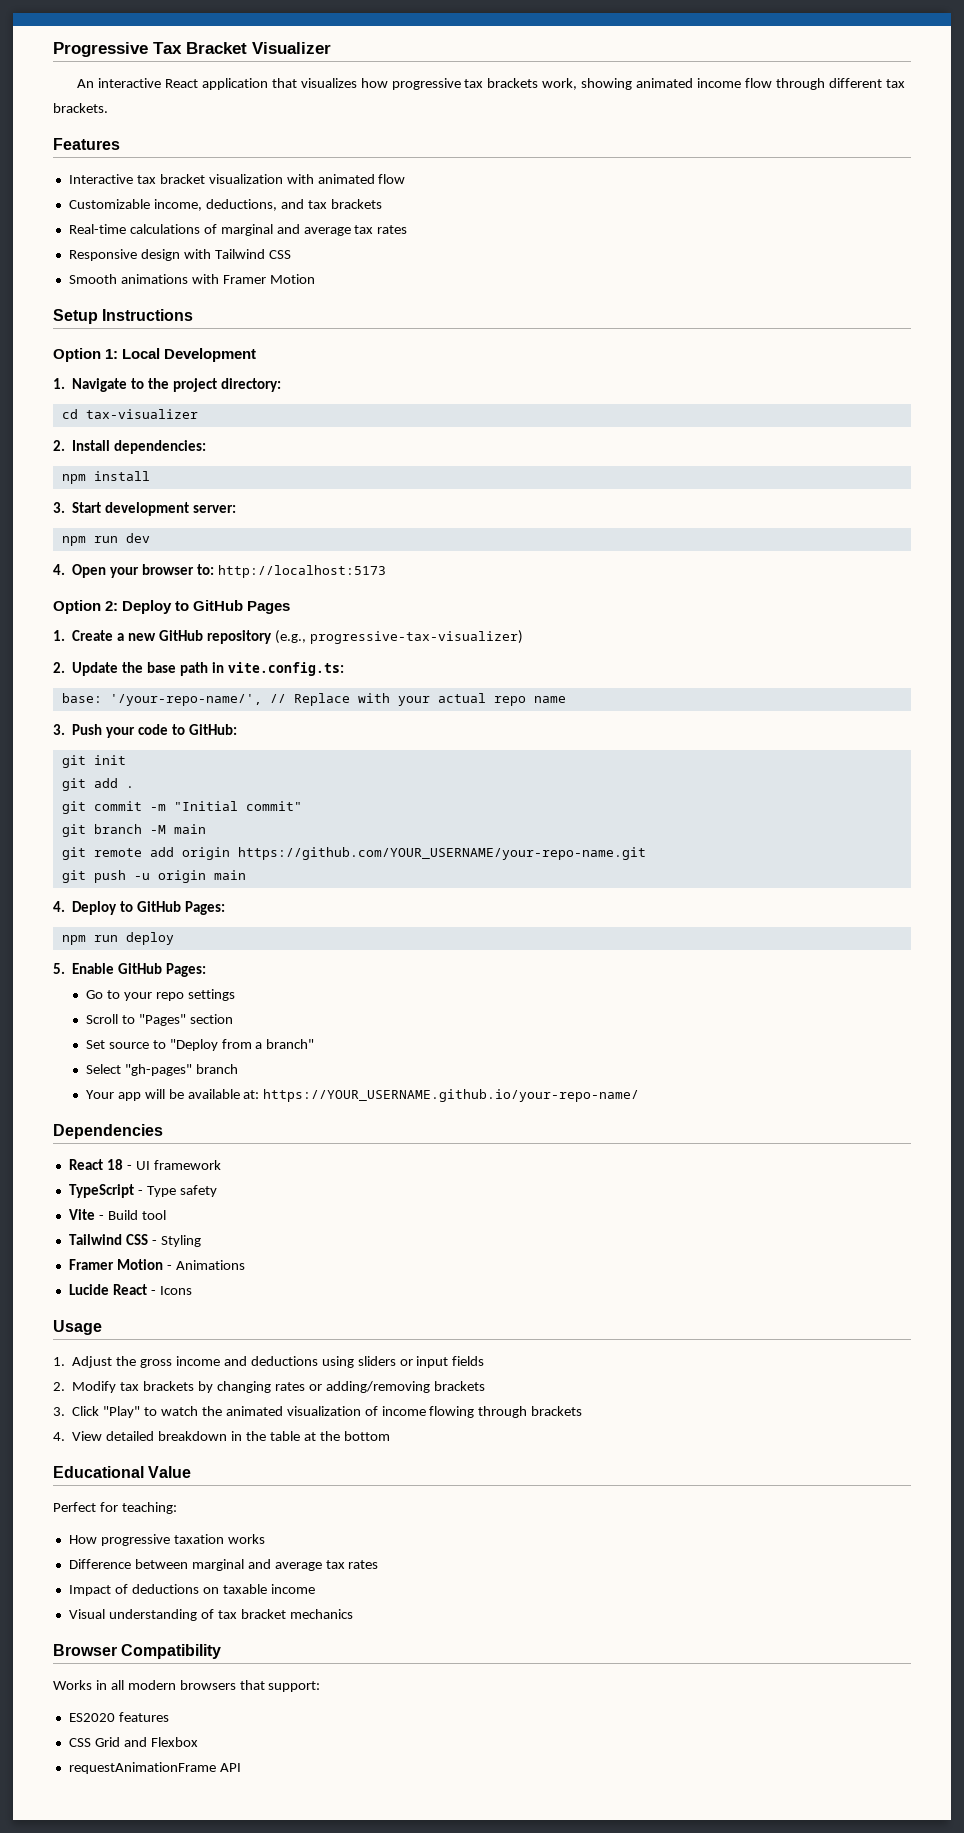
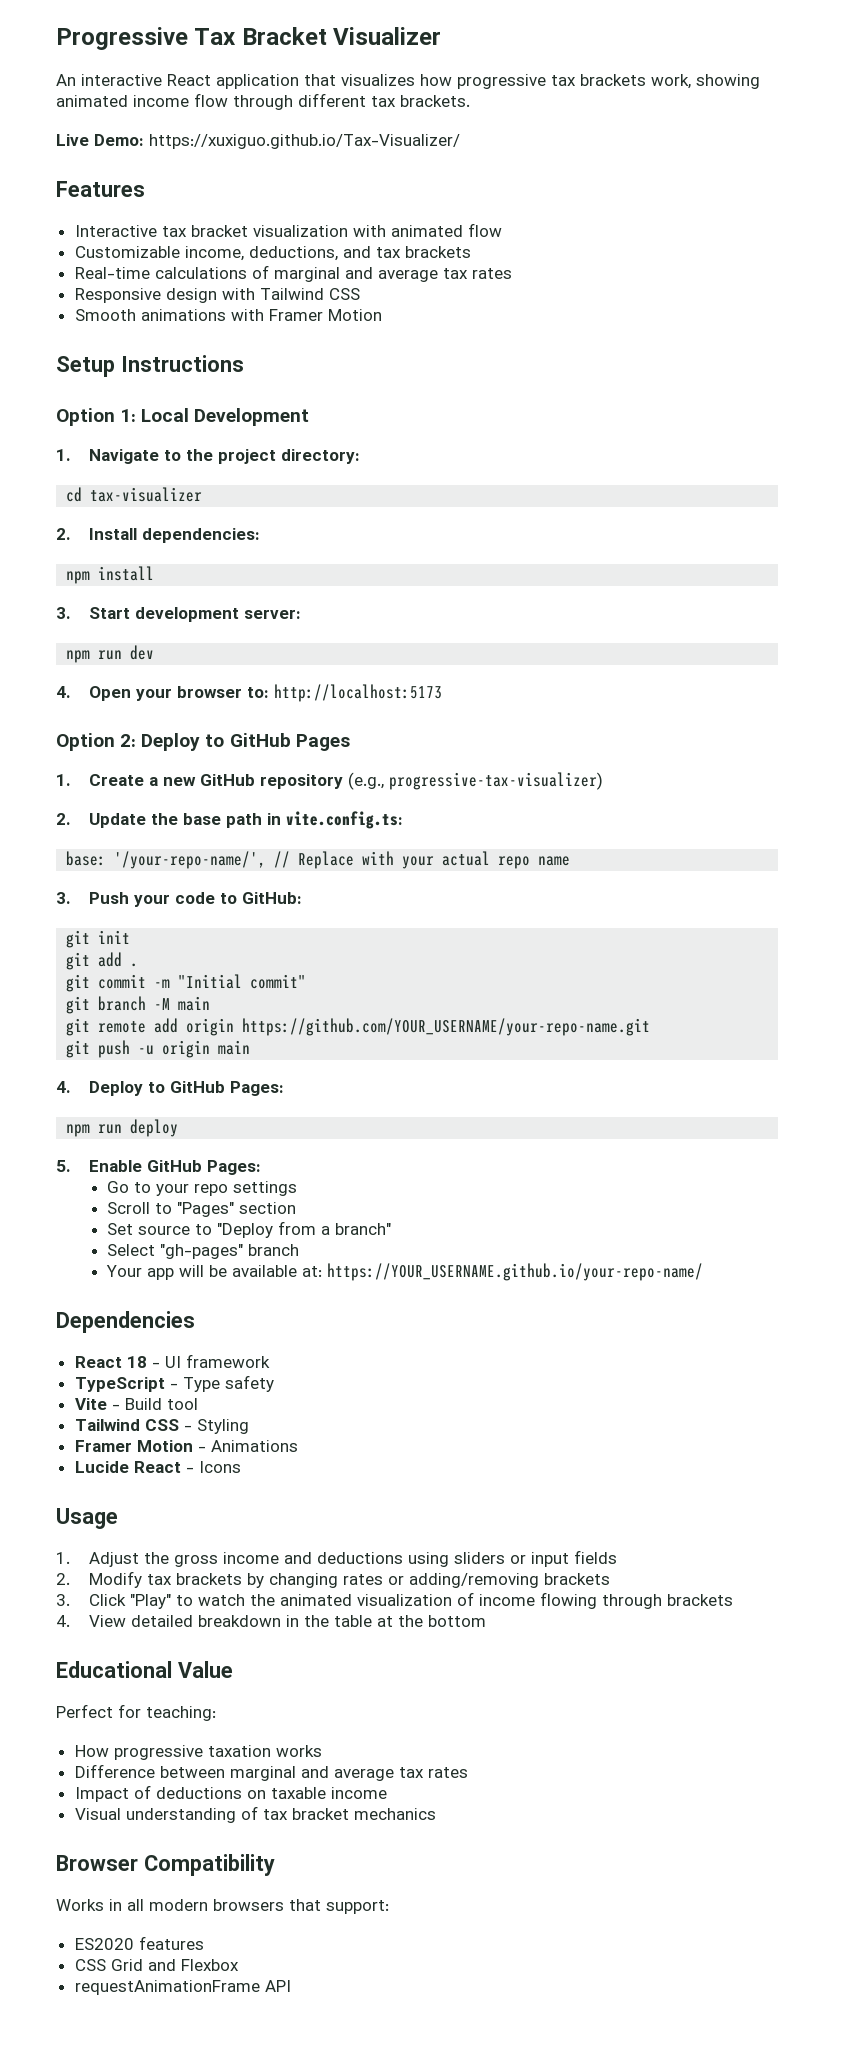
(108, 108) none -> [56,134,460,149] // Live Demo: https://xuxiguo.github.io/Tax-Visualizer/

